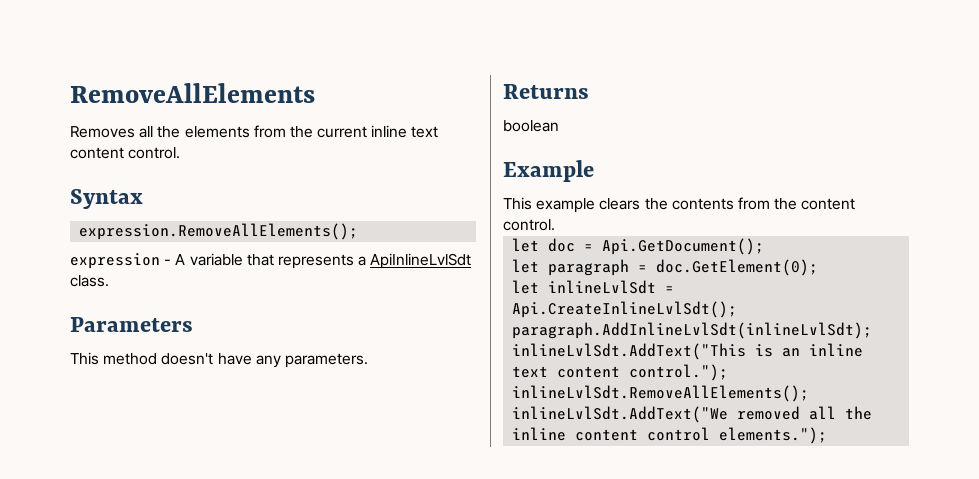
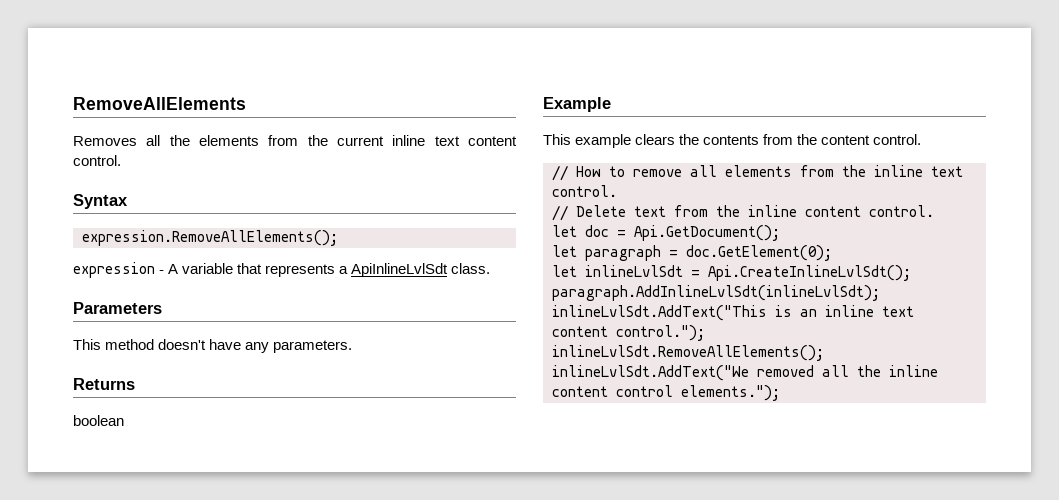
(555, 225) none -> [552,165,963,181] [552,185,617,197] [552,205,934,221] // // How to remove all elements from the inline text control. // // Delete text from the inline content control.

